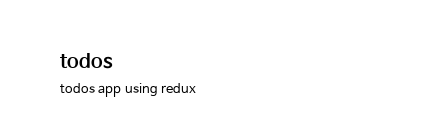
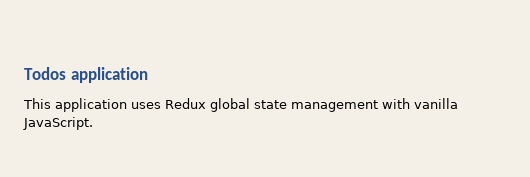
[60,53,113,69] [60,83,197,97] todos // todos app using redux -> [24,67,148,83] [23,98,458,112] [23,117,93,130] Todos application // This application uses Redux global state management with vanilla JavaScript.

